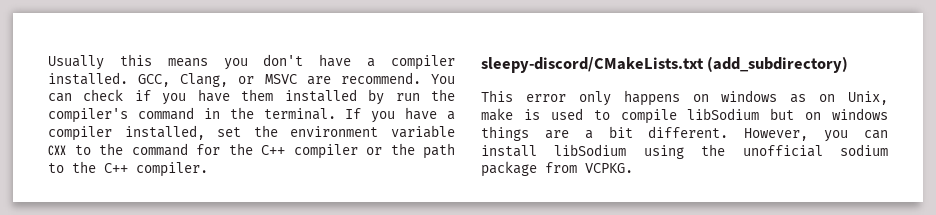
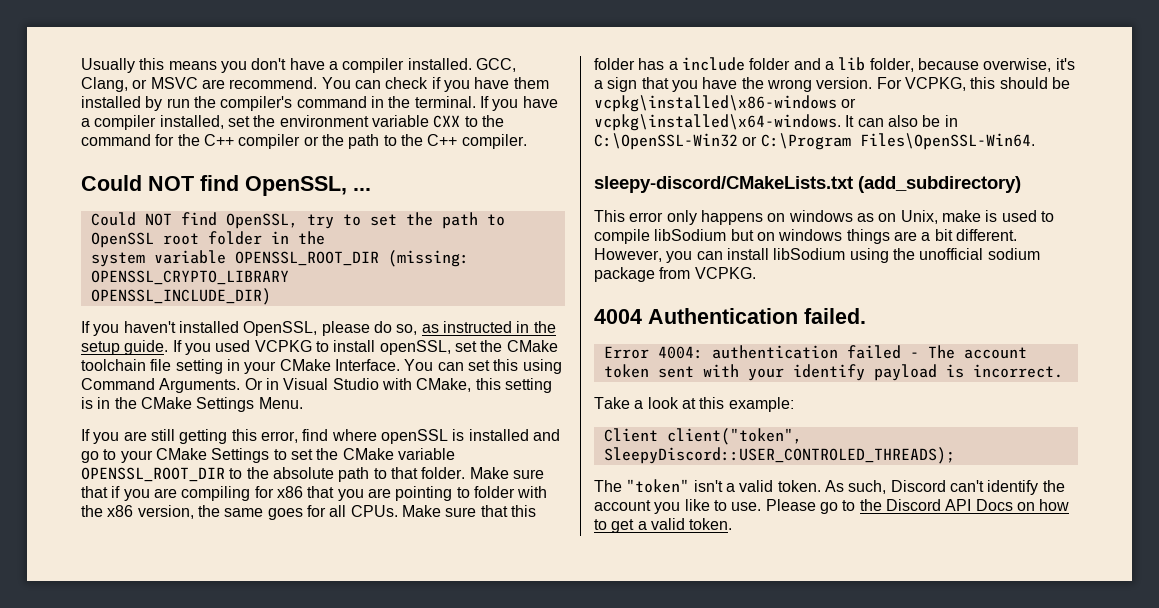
(208, 169) none -> [81,175,371,196] [90,212,505,229] [90,231,325,248] [90,250,469,267] [90,270,289,285] [90,288,271,305] [81,321,556,336] [81,340,558,355] [81,359,562,374] [81,378,552,393] [81,397,303,412] [81,429,560,444] [81,448,455,463] [81,467,544,482] [81,486,548,501] [81,505,536,520] [594,57,1075,72] [594,77,1070,92] [594,95,857,112] [594,114,958,131] [594,133,1035,150] // Could NOT find OpenSSL, ... // Could NOT find OpenSSL, try to set the path to OpenSSL root folder in the // system variable OPENSSL_ROOT_DIR (missing: OPENSSL_CRYPTO_LIBRARY // OPENSSL_INCLUDE_DIR) // If you haven't installed OpenSSL, please do so, as instructed in the setup guide. If you used VCPKG to install openSSL, set the CMake toolchain file setting in your CMake Interface. You can set this using Command Arguments. Or in Visual Studio with CMake, this setting is in the CMake Settings Menu. // If you are still getting this error, find where openSSL is installed and go to your CMake Settings to set the CMake variable OPENSSL_ROOT_DIR to the absolute path to that folder. Make sure that if you are compiling for x86 that you are pointing to folder with the x86 version, the same goes for all CPUs. Make sure that this folder has a include folder and a lib folder, because overwise, it's a sign that you have the wrong version. For VCPKG, this should be vcpkg\installed\x86-windows or vcpkg\installed\x64-windows. It can also be in C:\OpenSSL-Win32 or C:\Program Files\OpenSSL-Win64.
(633, 168) none -> [594,308,866,324] [603,345,1027,359] [603,364,1063,381] [594,397,794,412] [603,428,802,445] [603,447,955,464] [594,479,1065,495] [594,499,1070,514] [594,518,733,533] // 4004 Authentication failed. // Error 4004: authentication failed - The account token sent with your identify payload is incorrect. // Take a look at this example: // Client client("token", SleepyDiscord::USER_CONTROLED_THREADS); // The "token" isn't a valid token. As such, Discord can't identify the account you like to use. Please go to the Discord API Docs on how to get a valid token.

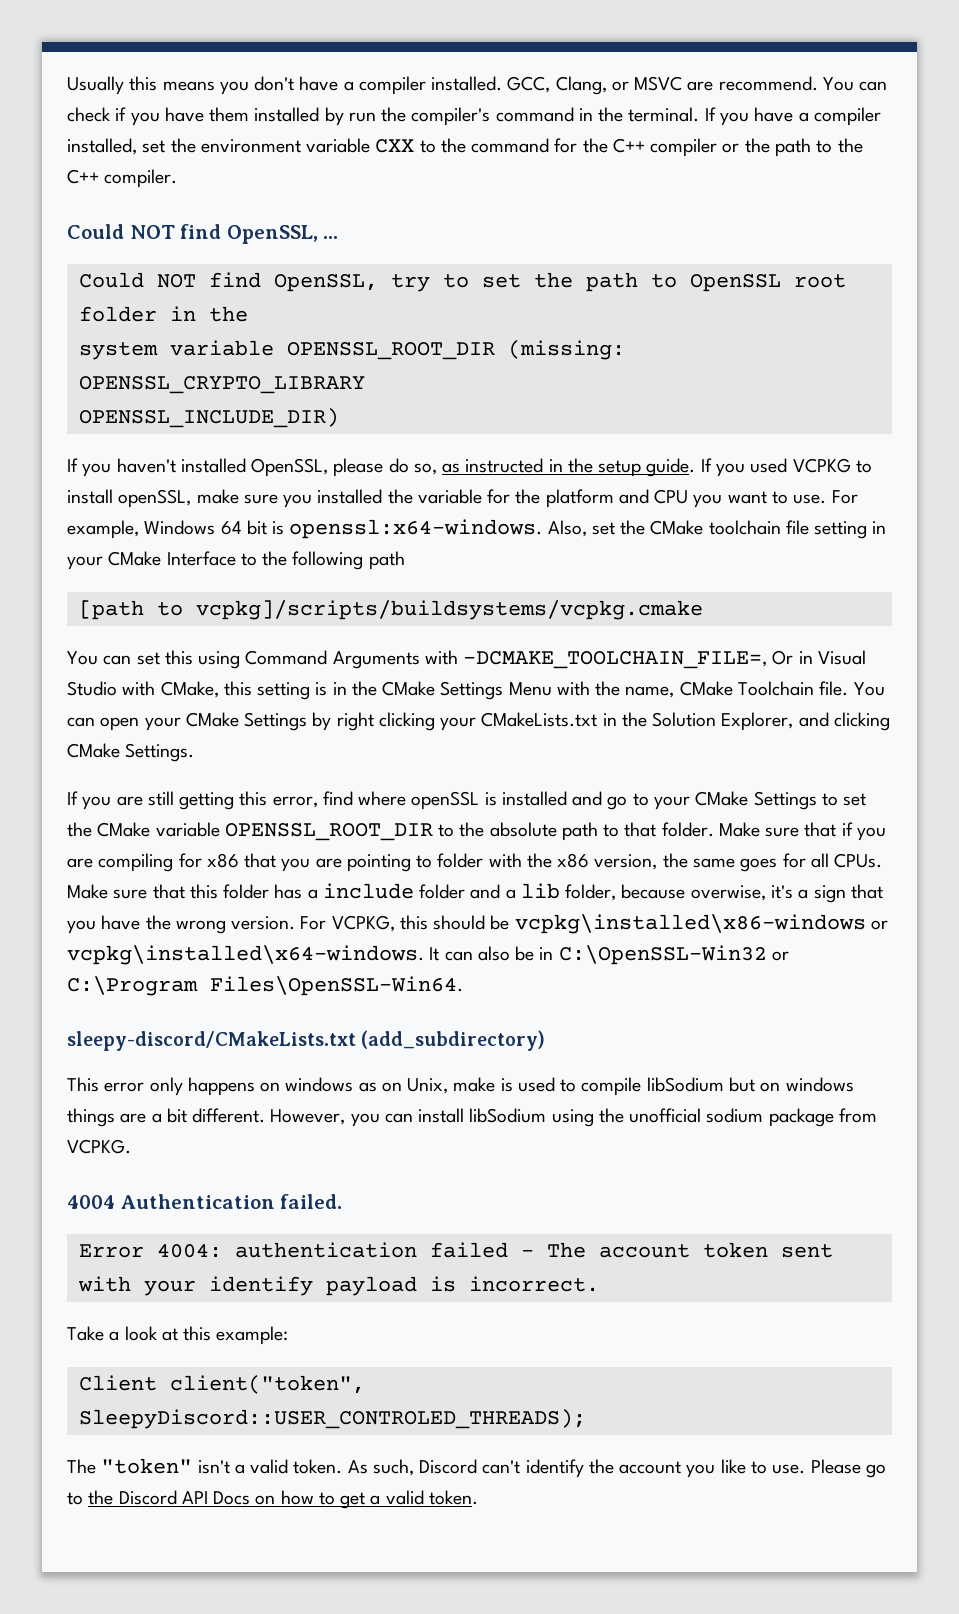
(451, 347) none -> [196,489,858,508] [67,519,587,539] make sure you installed the variable for the platform and CPU you want to use. For example, Windows 64 bit is openssl:x64-windows. Also,
[334,359,400,371] Interface. -> [166,551,405,570] [78,600,703,620] Interface to the following path // [path to vcpkg]/scripts/buildsystems/vcpkg.cmake //
[159,378,241,393] Arguments. -> [332,650,768,669] Arguments with -DCMAKE_TOOLCHAIN_FILE=,
[258,397,303,409] Menu. -> [508,681,885,698] [67,712,890,731] [67,743,195,762] Menu with the name, CMake Toolchain file. You can open your CMake Settings by right clicking your CMakeLists.txt in the Solution Explorer, and clicking CMake Settings.

